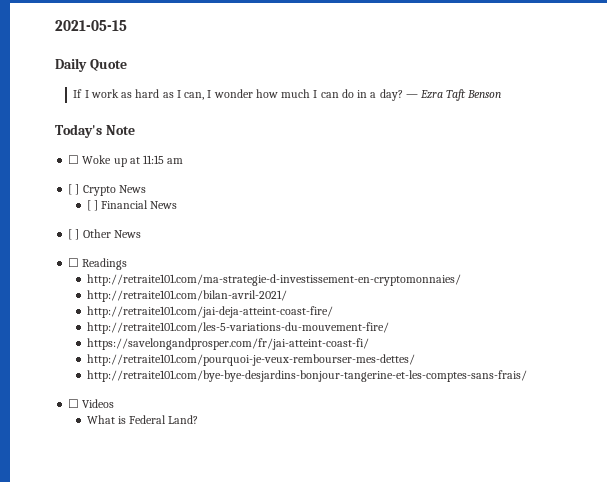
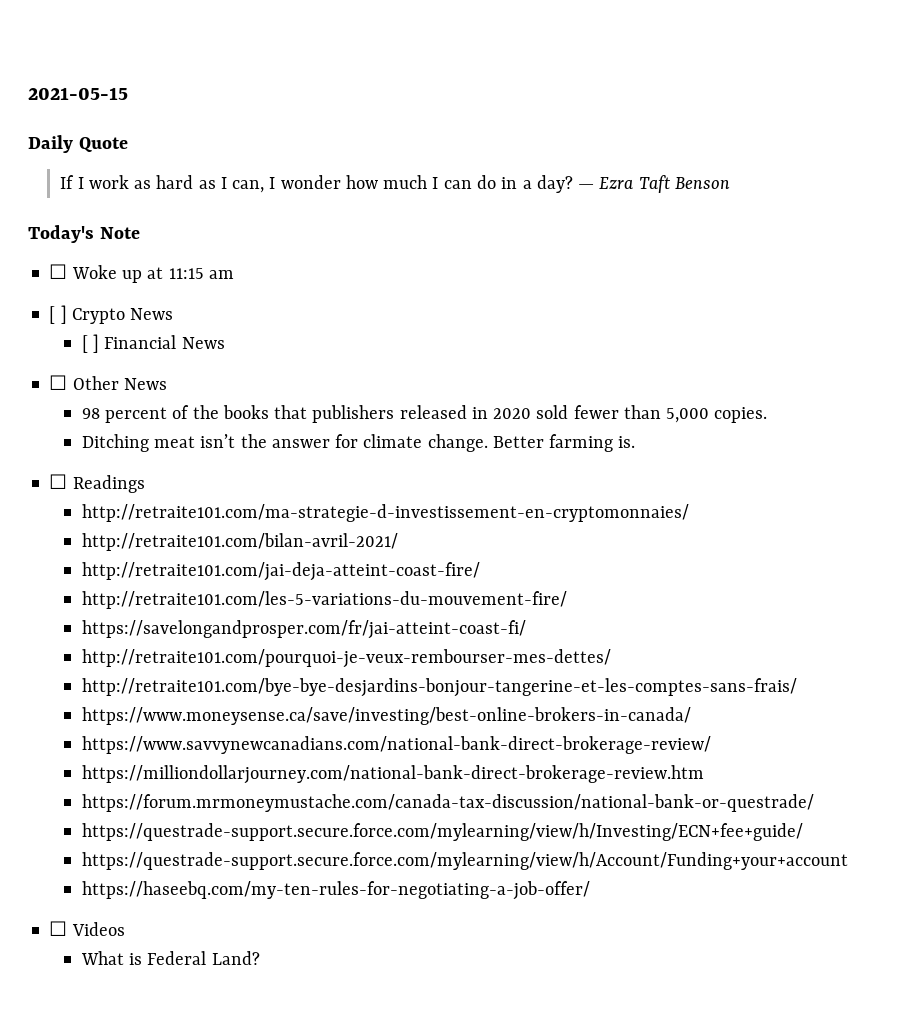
[68,229,80,240] [ ] -> [49,375,68,390] ☐
(141, 234) none -> [81,405,768,423] [81,434,636,452] // 98 percent of the books that publishers released in 2020 sold fewer than 5,000 copies. // Ditching meat isn’t the answer for climate change. Better farming is.
(527, 376) none -> [81,707,691,725] [81,736,711,754] [81,765,704,784] [81,794,814,812] [81,823,803,841] [81,852,848,870] [81,881,590,900] // https://www.moneysense.ca/save/investing/best-online-brokers-in-canada/ // https://www.savvynewcanadians.com/national-bank-direct-brokerage-review/ // https://milliondollarjourney.com/national-bank-direct-brokerage-review.htm // https://forum.mrmoneymustache.com/canada-tax-discussion/national-bank-or-questrade/ // https://questrade-support.secure.force.com/mylearning/view/h/Investing/ECN+fee+guide/ // https://questrade-support.secure.force.com/mylearning/view/h/Account/Funding+your+account // https://haseebq.com/my-ten-rules-for-negotiating-a-job-offer/

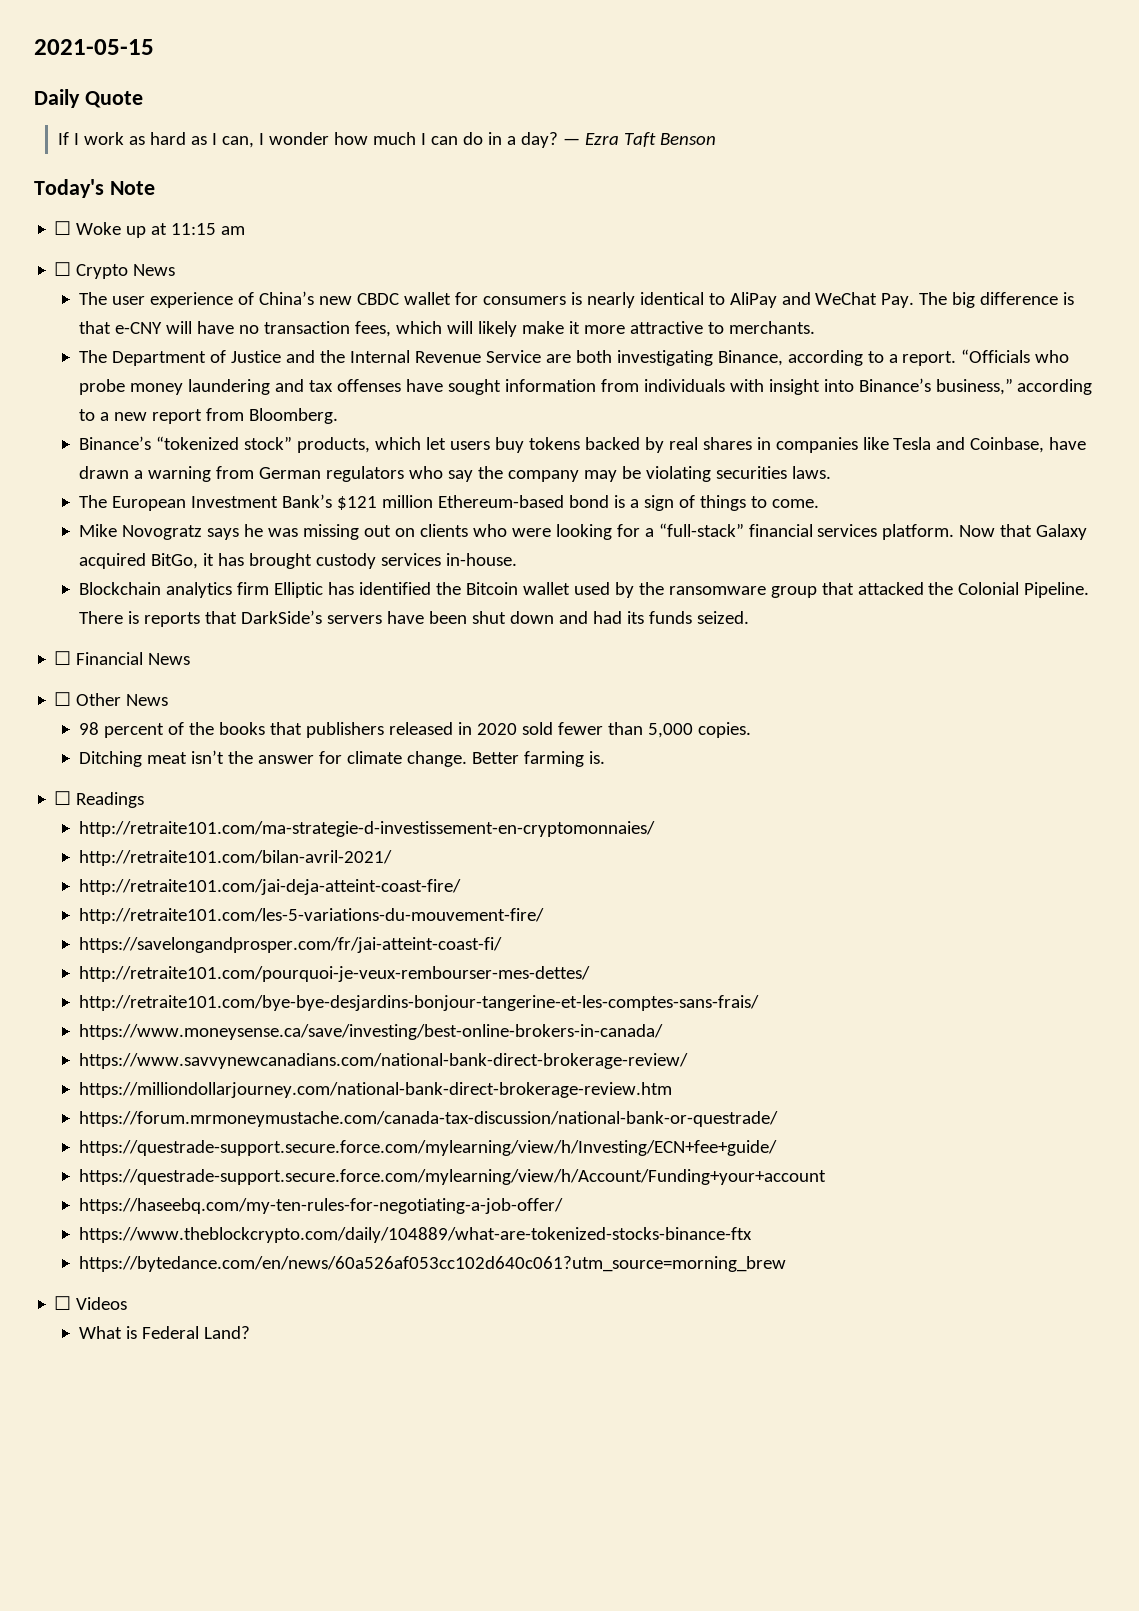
[49,305,67,324] [ ] -> [54,262,72,276] ☐
[81,334,99,353] [ ] -> [78,291,1075,308] [78,321,815,337] [78,349,1070,366] [78,378,1093,395] [78,408,338,424] [78,436,1087,453] [78,466,831,482] [78,494,819,511] [78,523,1088,540] [78,553,517,569] [78,582,1090,598] [78,610,749,627] [54,651,72,665] The user experience of China’s new CBDC wallet for consumers is nearly identical to AliPay and WeChat Pay. The big difference is that e-CNY will have no transaction fees, which will likely make it more attractive to merchants. // The Department of Justice and the Internal Revenue Service are both investigating Binance, according to a report. “Officials who probe money laundering and tax offenses have sought information from individuals with insight into Binance’s business,” according to a new report from Bloomberg. // Binance’s “tokenized stock” products, which let users buy tokens backed by real shares in companies like Tesla and Coinbase, have drawn a warning from German regulators who say the company may be violating securities laws. // The European Investment Bank’s $121 million Ethereum-based bond is a sign of things to come. // Mike Novogratz says he was missing out on clients who were looking for a “full-stack” financial services platform. Now that Galaxy acquired BitGo, it has brought custody services in-house. // Blockchain analytics firm Elliptic has identified the Bitcoin wallet used by the ransomware group that attacked the Colonial Pipeline. There is reports that DarkSide’s servers have been shut down and had its funds seized. // ☐
(590, 890) none -> [78,1227,752,1243] [78,1256,786,1272] // https://www.theblockcrypto.com/daily/104889/what-are-tokenized-stocks-binance-ftx // https://bytedance.com/en/news/60a526af053cc102d640c061?utm_source=morning_brew

